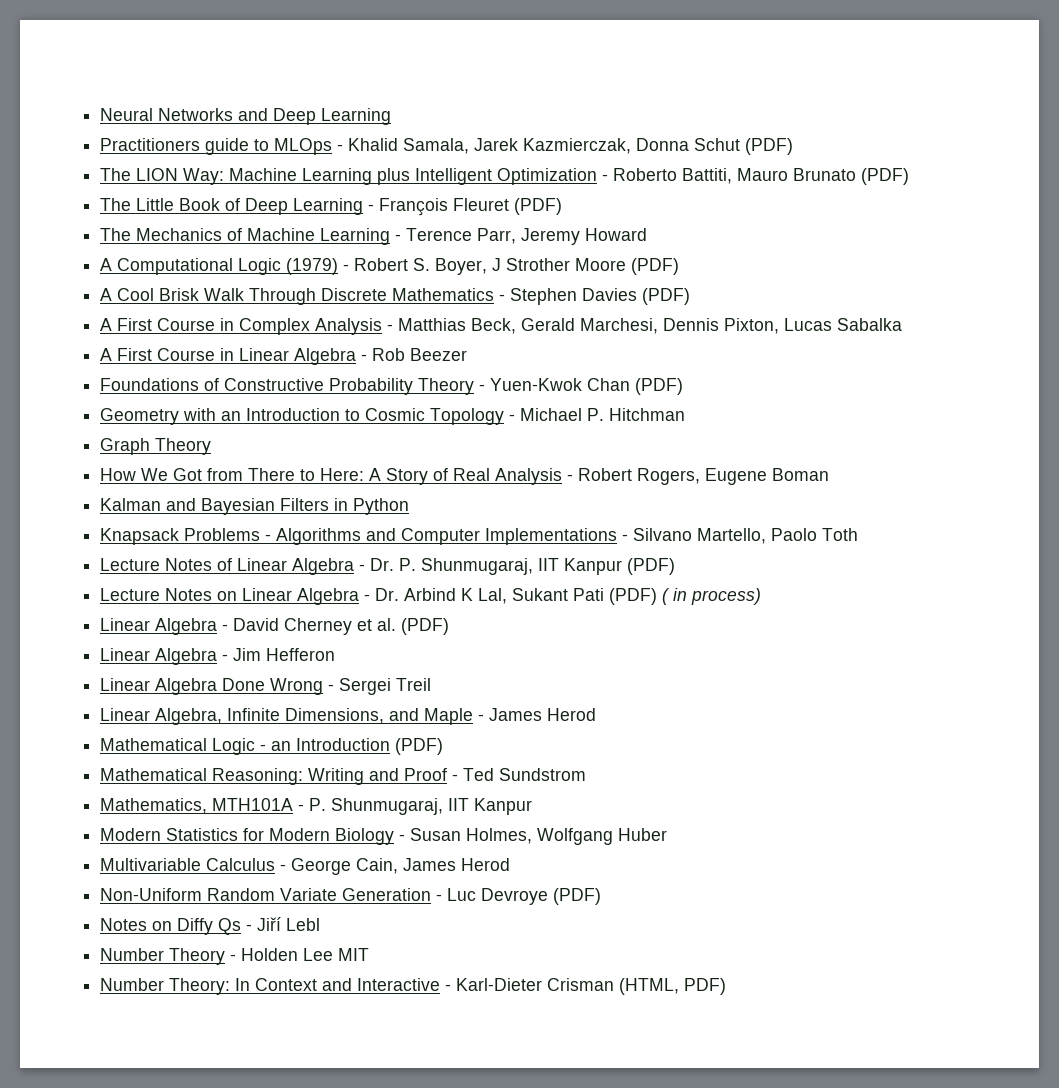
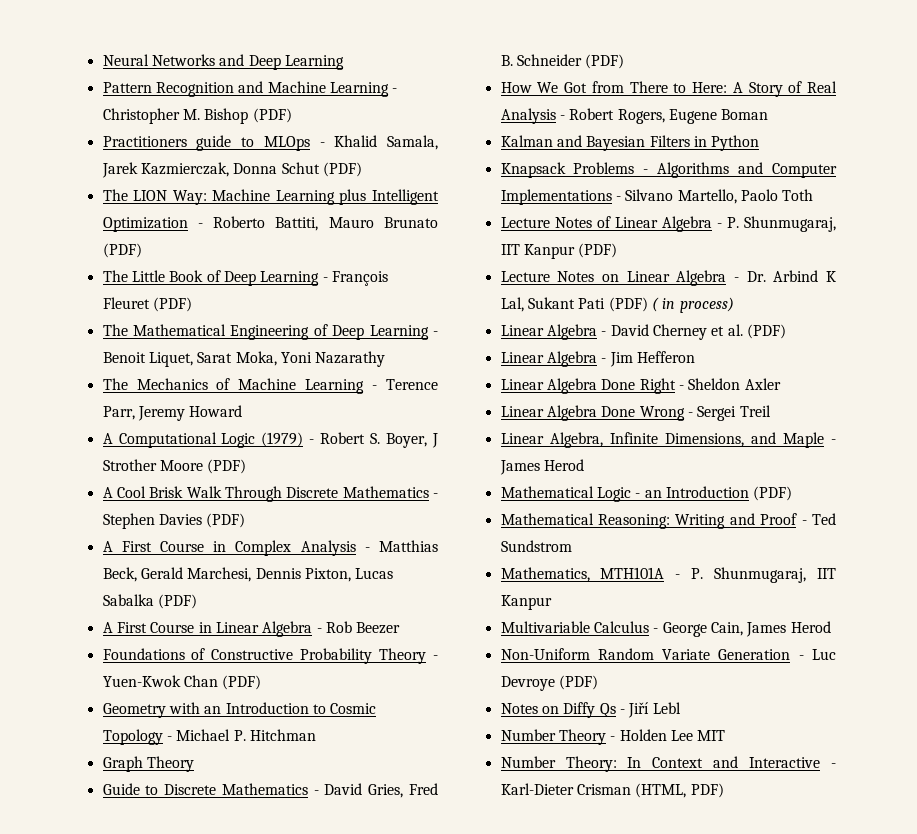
(392, 116) none -> [102,81,398,97] [102,108,292,124] // Pattern Recognition and Machine Learning - Christopher M. Bishop (PDF)
(563, 206) none -> [102,324,438,340] [102,351,386,367] // The Mathematical Engineering of Deep Learning - Benoit Liquet, Sarat Moka, Yoni Nazarathy
(903, 324) none -> [157,594,197,609] (PDF)
(212, 446) none -> [102,783,438,798] [500,54,625,69] // Guide to Discrete Mathematics - David Gries, Fred B. Schneider (PDF)
[370,558,395,571] Dr. -> (722, 225) none
(336, 654) none -> [500,378,781,394] // Linear Algebra Done Right - Sheldon Axler
[100,828,668,845] // Modern Statistics for Modern Biology - Susan Holmes, Wolfgang Huber -> (552, 602) none

